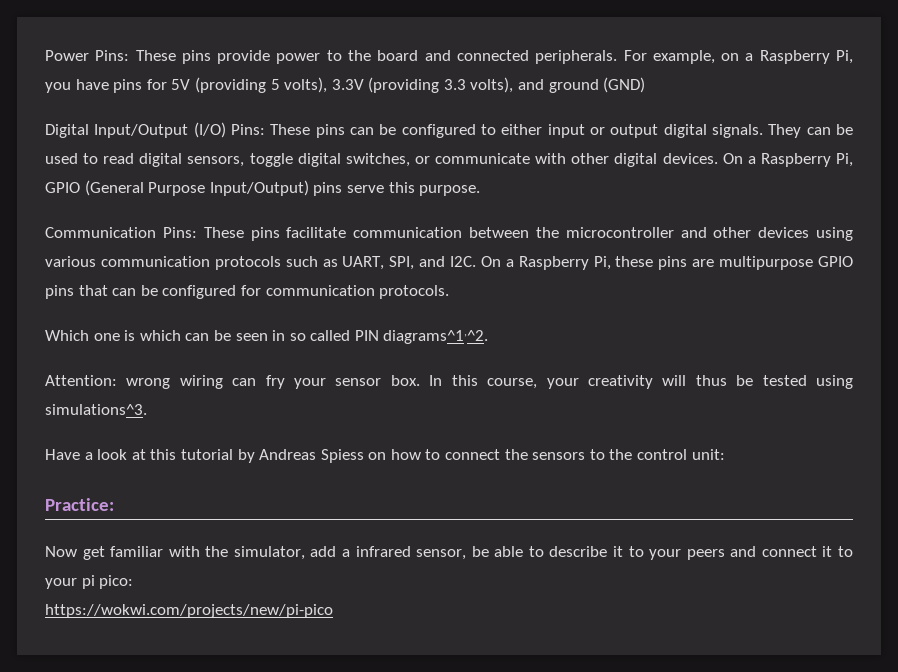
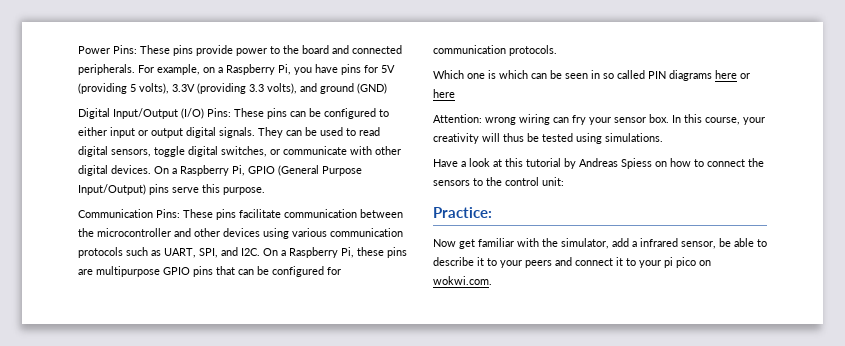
[383,330,489,344] diagrams^1,^2. -> [669,70,750,81] [433,89,455,98] diagrams here or here
[45,404,147,415] simulations^3. -> [605,133,663,142] simulations.
[99,575,134,589] [45,604,333,618] pico: // https://wokwi.com/projects/new/pi-pico -> [676,257,711,268] [433,276,492,285] pico on wokwi.com.

